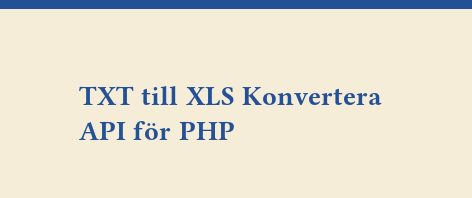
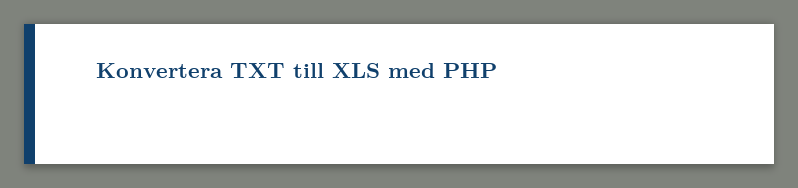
(79, 95) none -> [96,63,223,78] Konvertera
[241,87,382,105] [79,121,172,140] Konvertera API för -> [388,63,435,78] med

